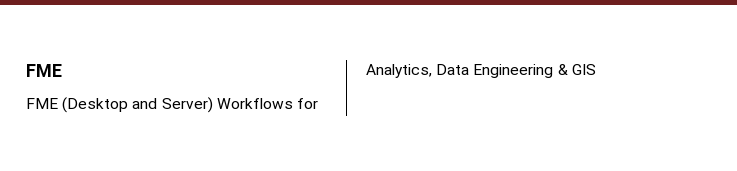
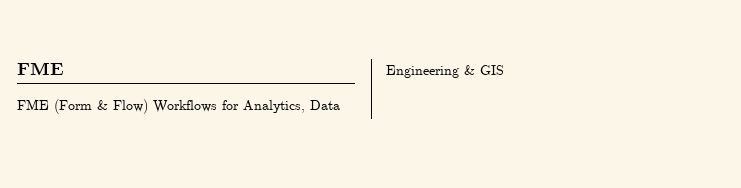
[62,97,213,113] (Desktop and Server) -> [54,99,148,114] (Form & Flow)

